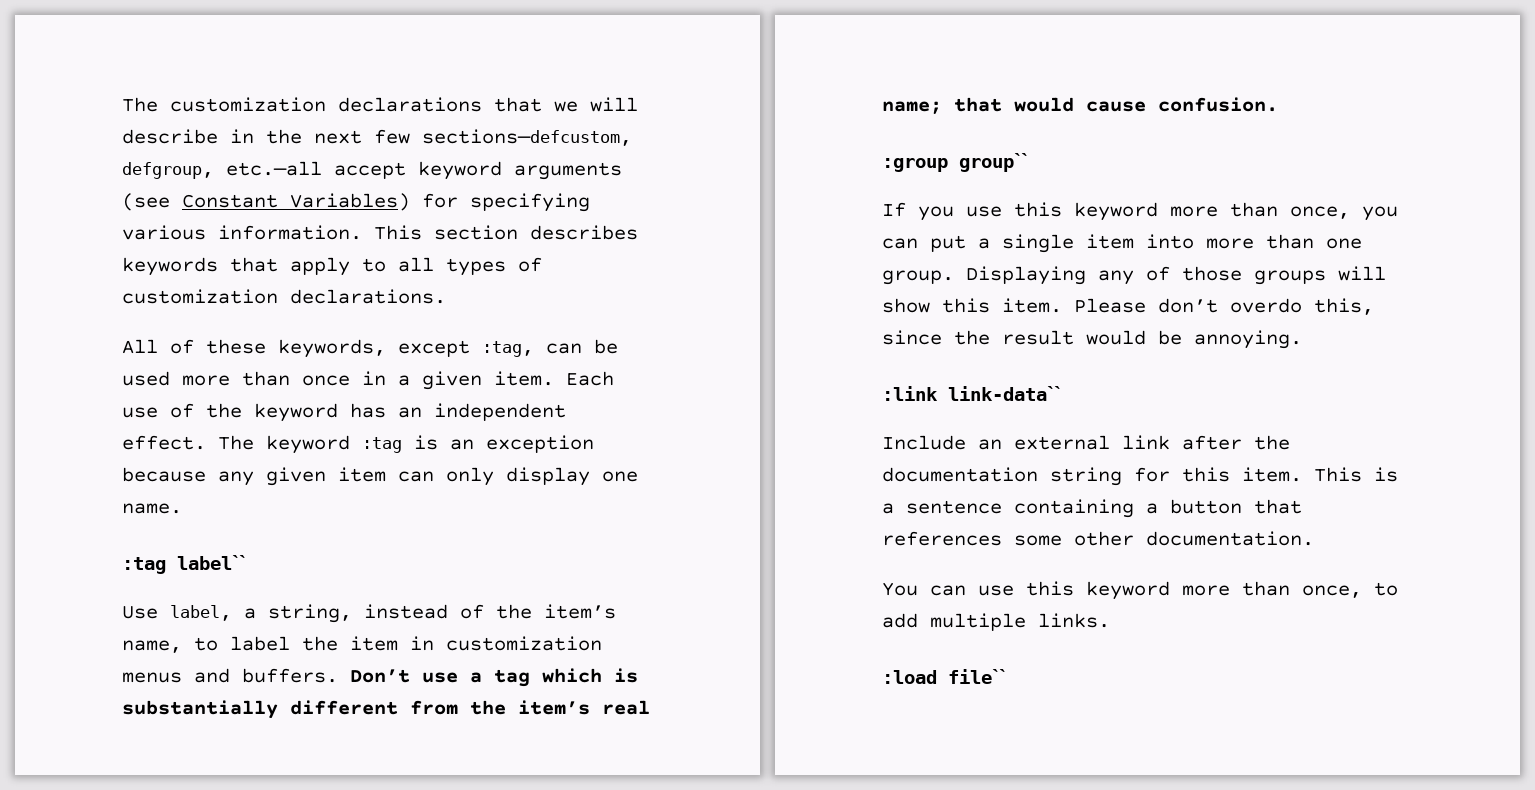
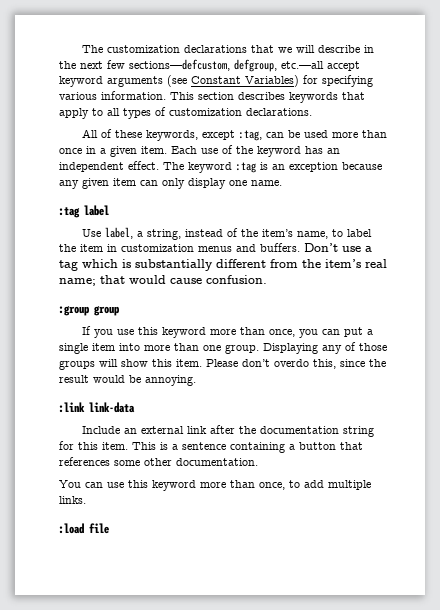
[177,555,246,570] label`` -> [84,205,109,216] label
[959,153,1028,172] group`` -> [94,305,119,316] group
[948,386,1061,401] link-data`` -> [89,402,135,413] link-data
[948,669,1006,684] file`` -> [89,523,109,534] file

